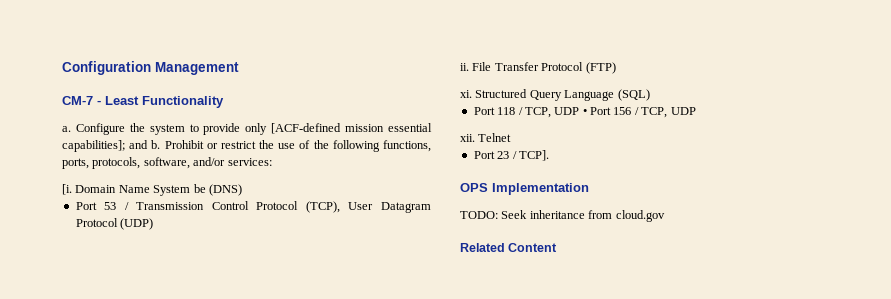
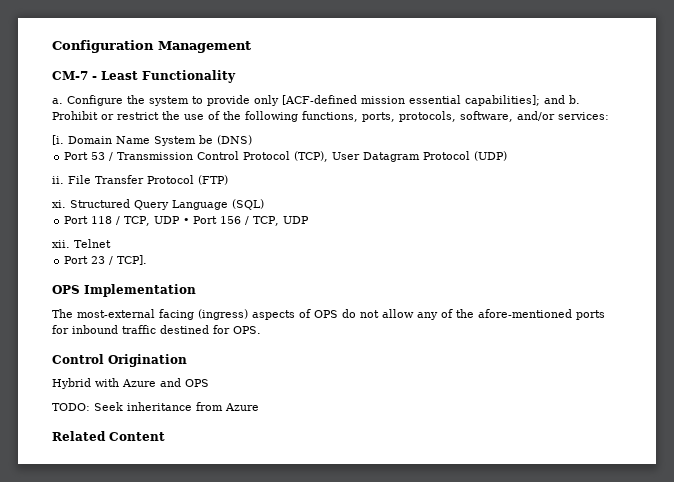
(589, 189) none -> [52,309,605,320] [52,325,261,334] [52,354,187,367] [52,378,209,389] // The most-external facing (ingress) aspects of OPS do not allow any of the afore-mentioned ports for inbound traffic destined for OPS. // Control Origination // Hybrid with Azure and OPS
[615,210,665,222] cloud.gov -> [225,403,259,411] Azure

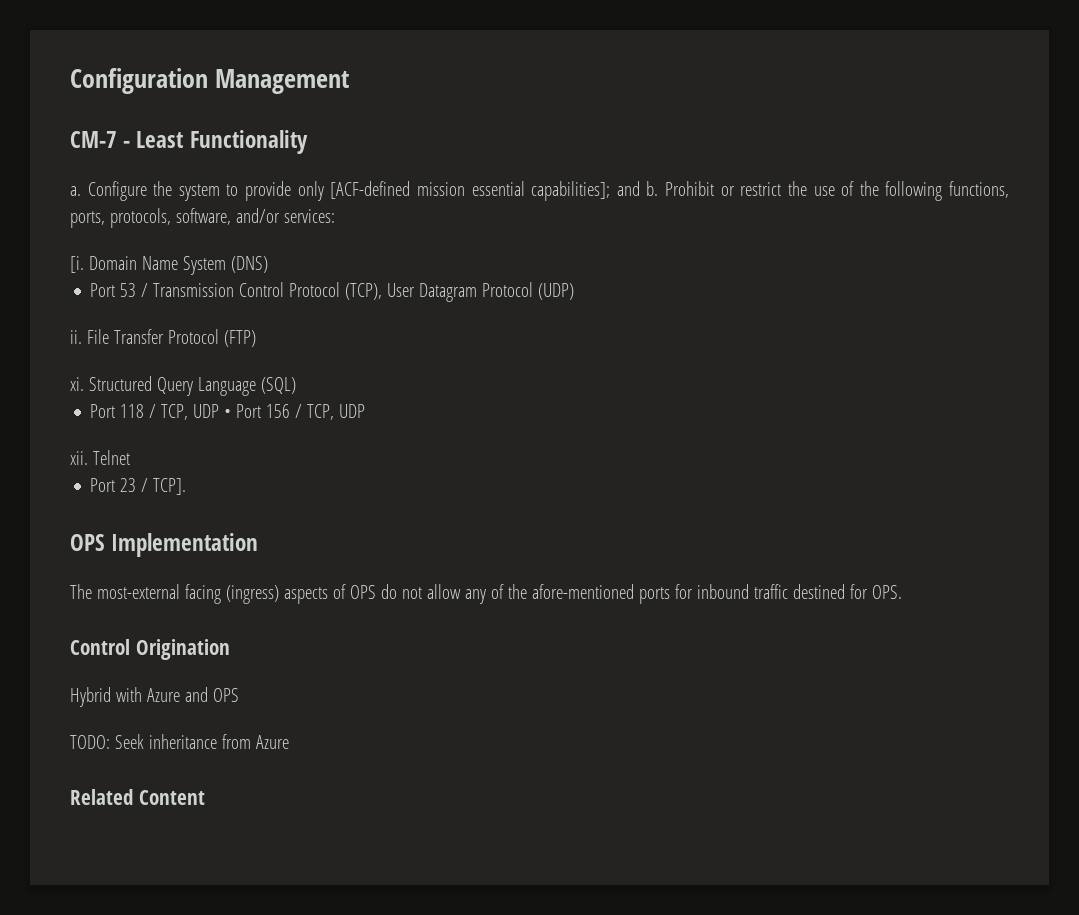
[199,135,213,144] be -> (226, 265) none

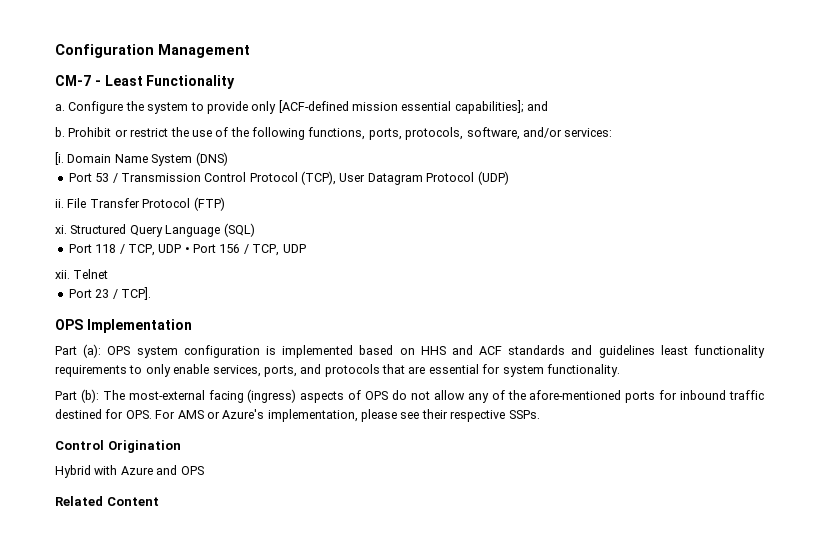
(640, 188) none -> (549, 106) //
(259, 545) none -> [55,344,765,358] [55,364,620,377] [55,389,99,403] Part (a): OPS system configuration is implemented based on HHS and ACF standards and guidelines least functionality requirements to only enable services, ports, and protocols that are essential for system functionality. // Part (b):
(902, 592) none -> [155,409,540,422] For AMS or Azure's implementation, please see their respective SSPs.
[70,734,289,749] // TODO: Seek inheritance from Azure -> (204, 470) none

